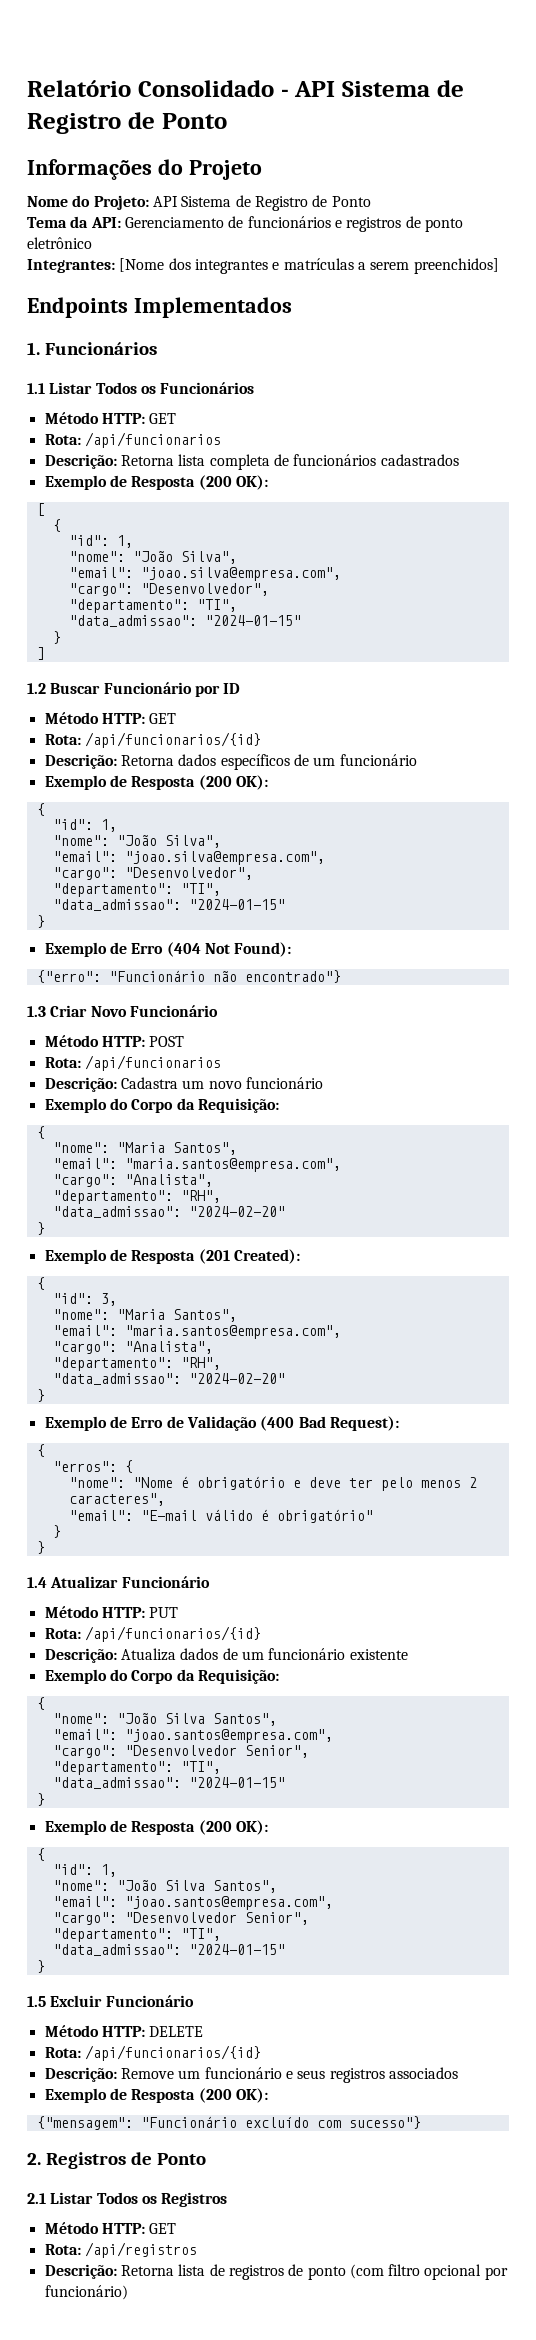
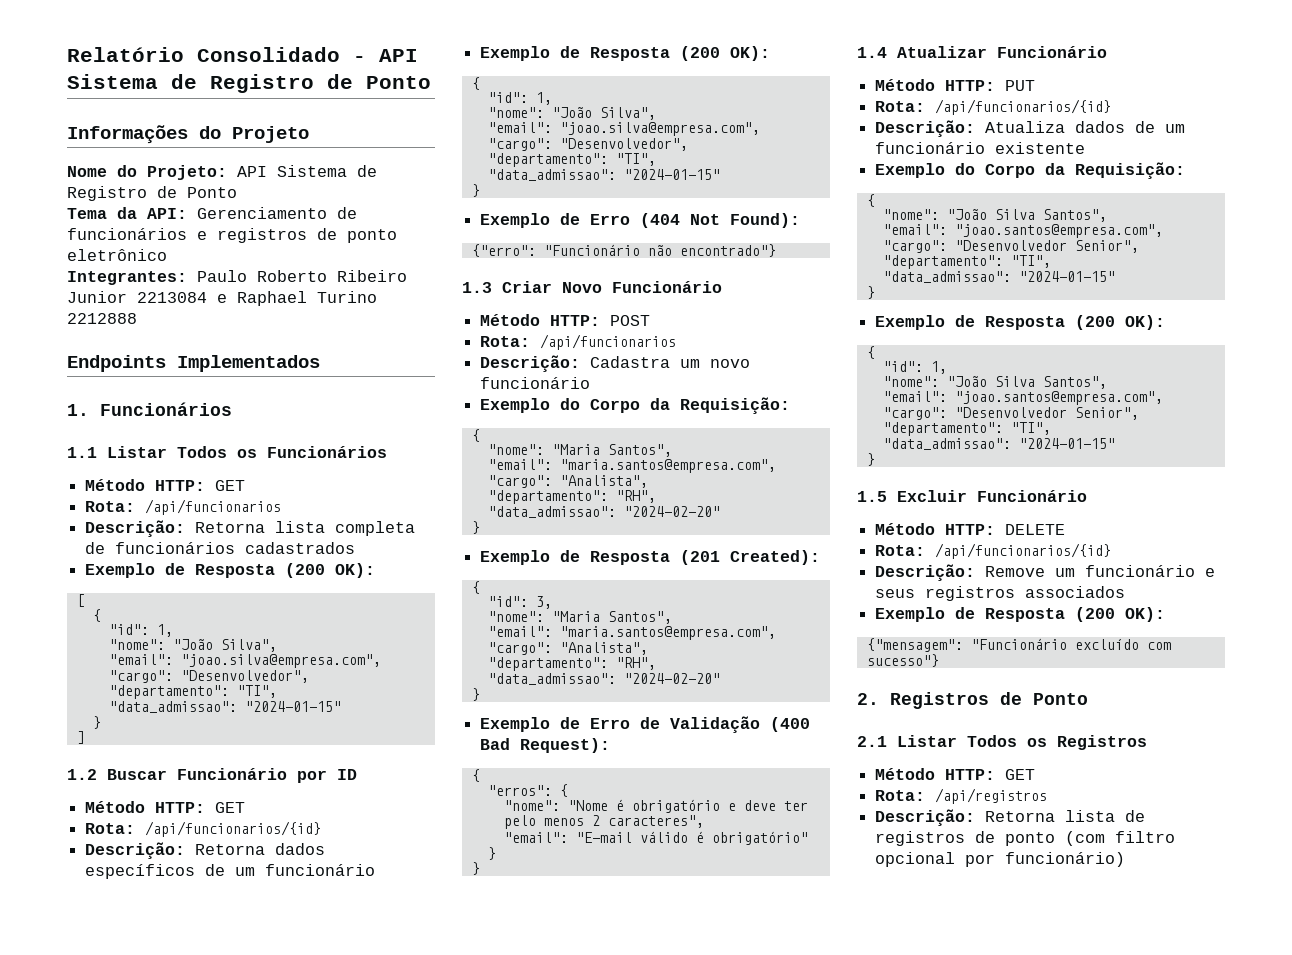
[119,258,499,274] [Nome dos integrantes e matrículas a serem preenchidos] -> [197,270,407,282] [67,291,377,306] [67,313,137,324] Paulo Roberto Ribeiro Junior 2213084 e Raphael Turino 2212888

